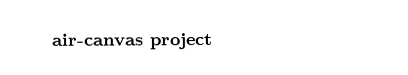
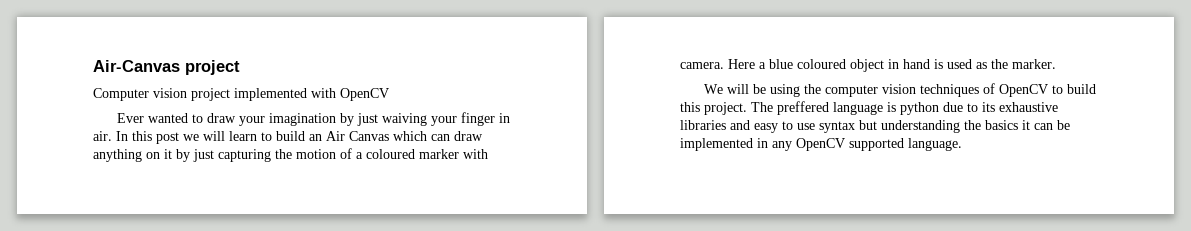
[51,32,213,50] air-canvas project -> [93,60,240,75] [93,88,389,101] [117,112,511,126] [93,131,483,144] [93,148,488,162] [680,59,1056,72] [704,83,1097,97] [680,101,1058,115] [680,120,1070,133] [680,138,962,151] Air-Canvas project // Computer vision project implemented with OpenCV // Ever wanted to draw your imagination by just waiving your finger in air. In this post we will learn to build an Air Canvas which can draw anything on it by just capturing the motion of a coloured marker with camera. Here a blue coloured object in hand is used as the marker. // We will be using the computer vision techniques of OpenCV to build this project. The preffered language is python due to its exhaustive libraries and easy to use syntax but understanding the basics it can be implemented in any OpenCV supported language.

